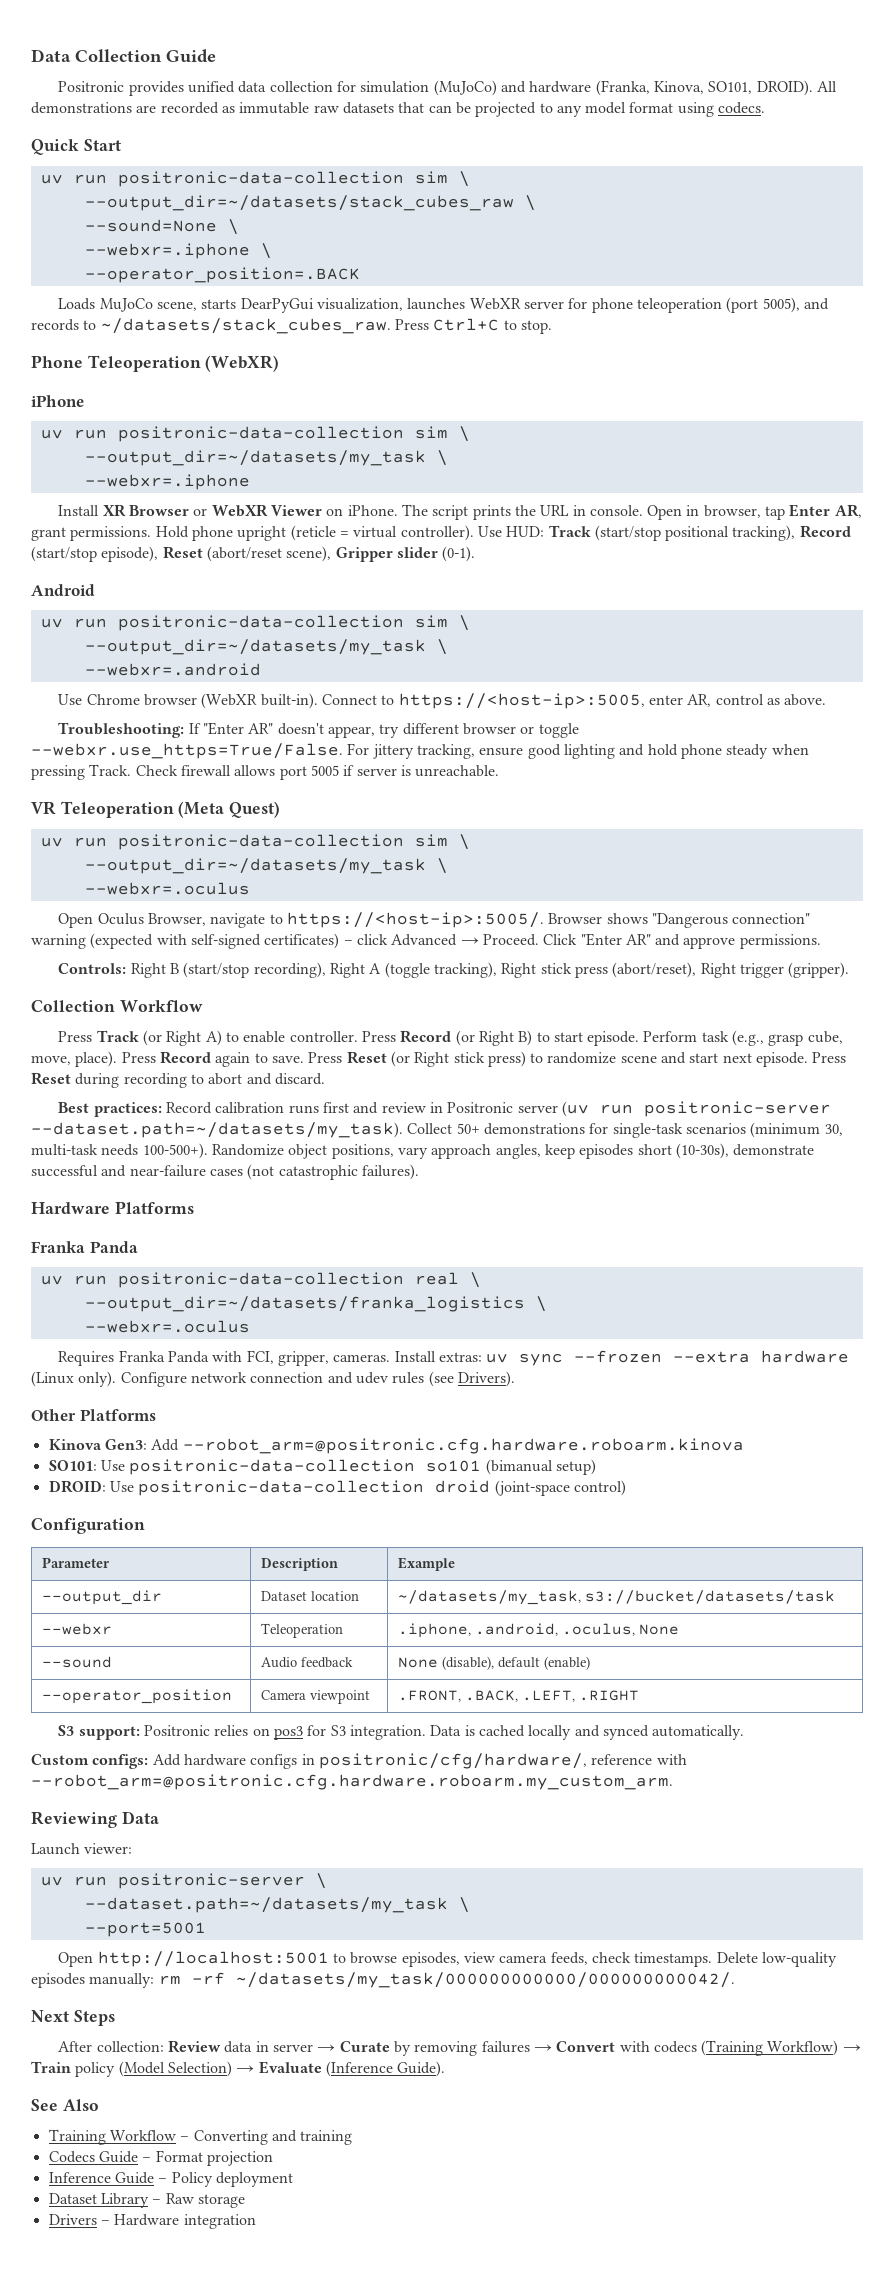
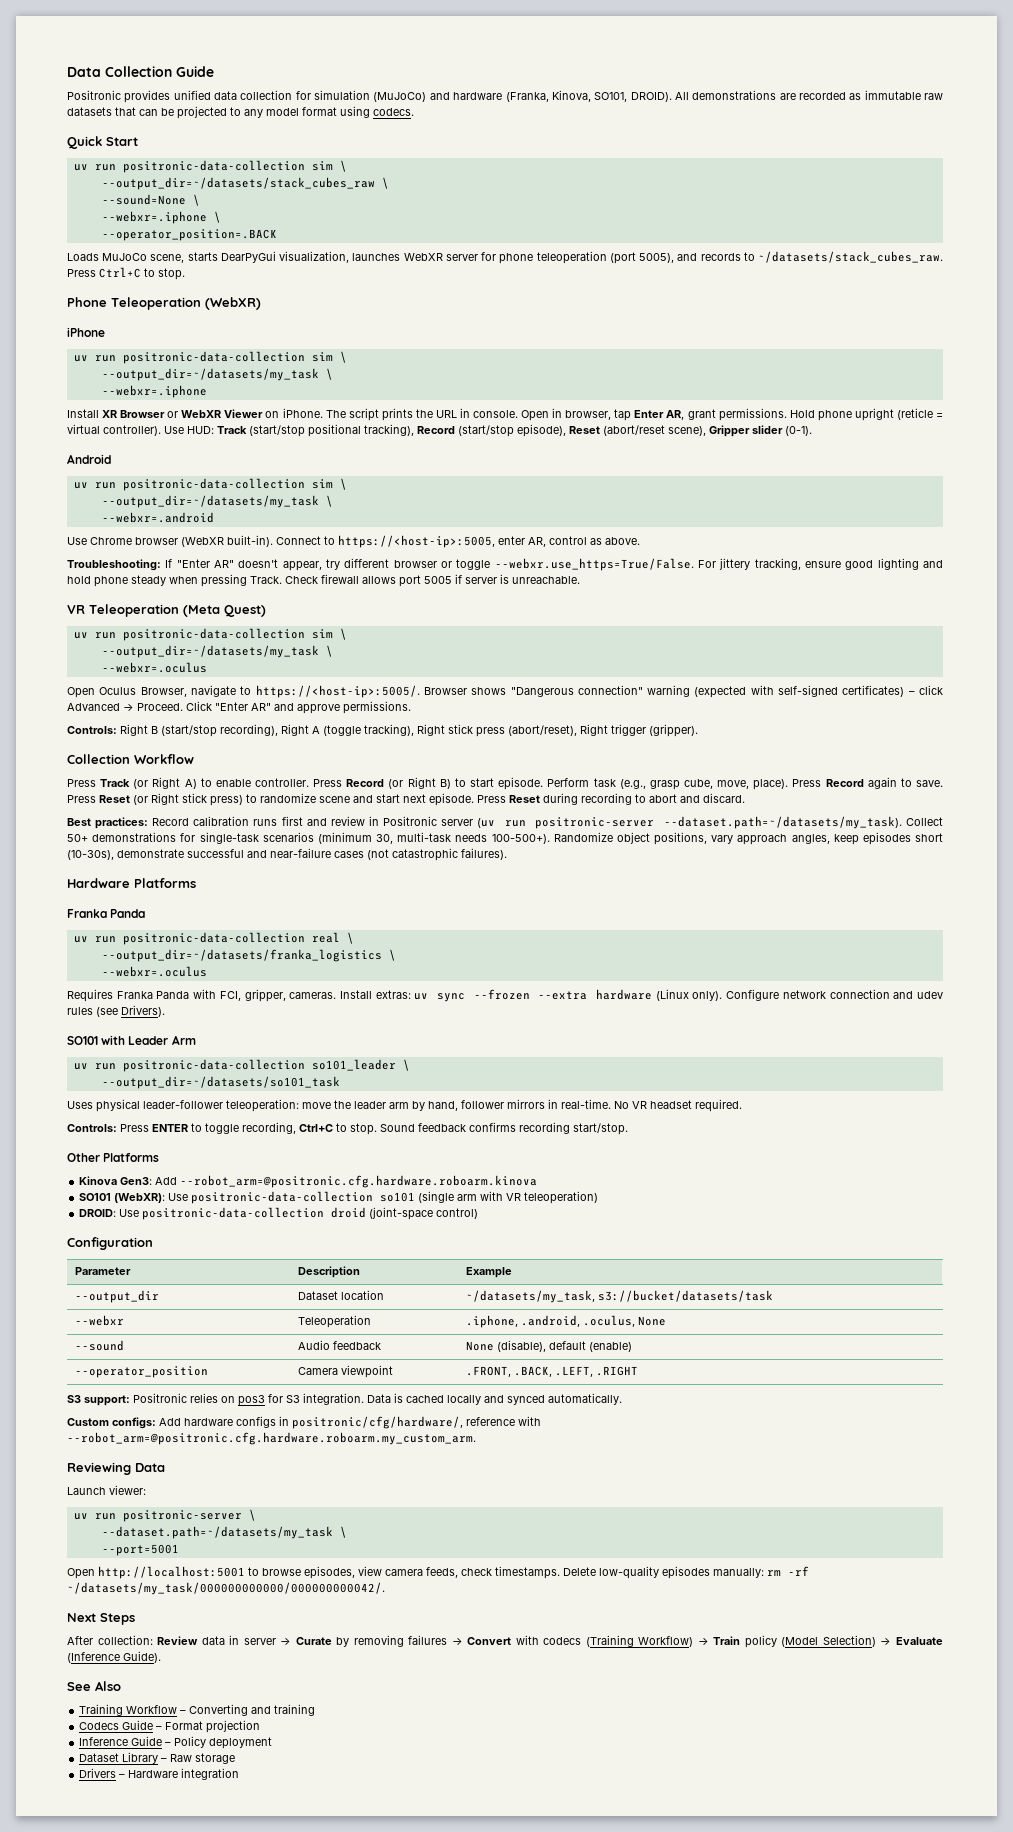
(515, 1379) none -> [67,1035,196,1045] [73,1059,410,1072] [101,1076,340,1089] [67,1099,742,1112] [67,1122,628,1135] // SO101 with Leader Arm // uv run positronic-data-collection so101_leader \ // --output_dir=~/datasets/so101_task // Uses physical leader-follower teleoperation: move the leader arm by hand, follower mirrors in real-time. No VR headset required. // Controls: Press ENTER to toggle recording, Ctrl+C to stop. Sound feedback confirms recording start/stop.
[48,1460,97,1471] SO101: -> [79,1193,166,1203] SO101 (WebXR):
[485,1459,596,1475] (bimanual setup) -> [418,1191,599,1204] (single arm with VR teleoperation)

